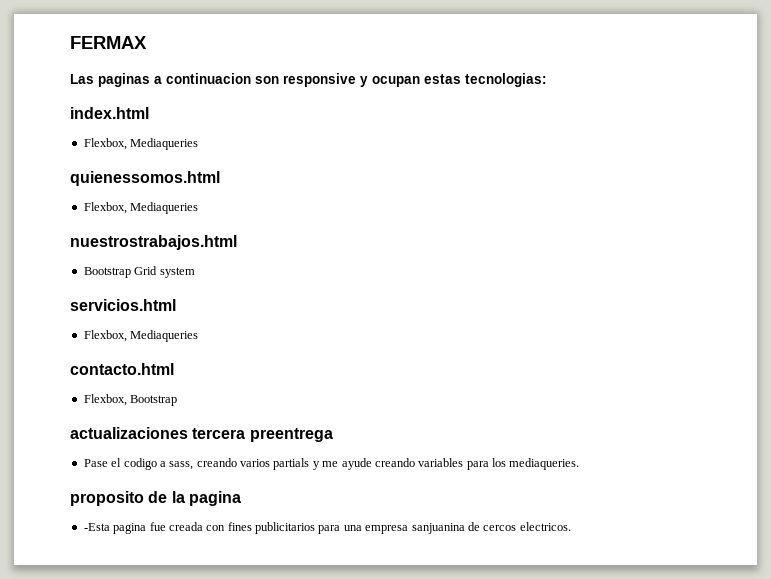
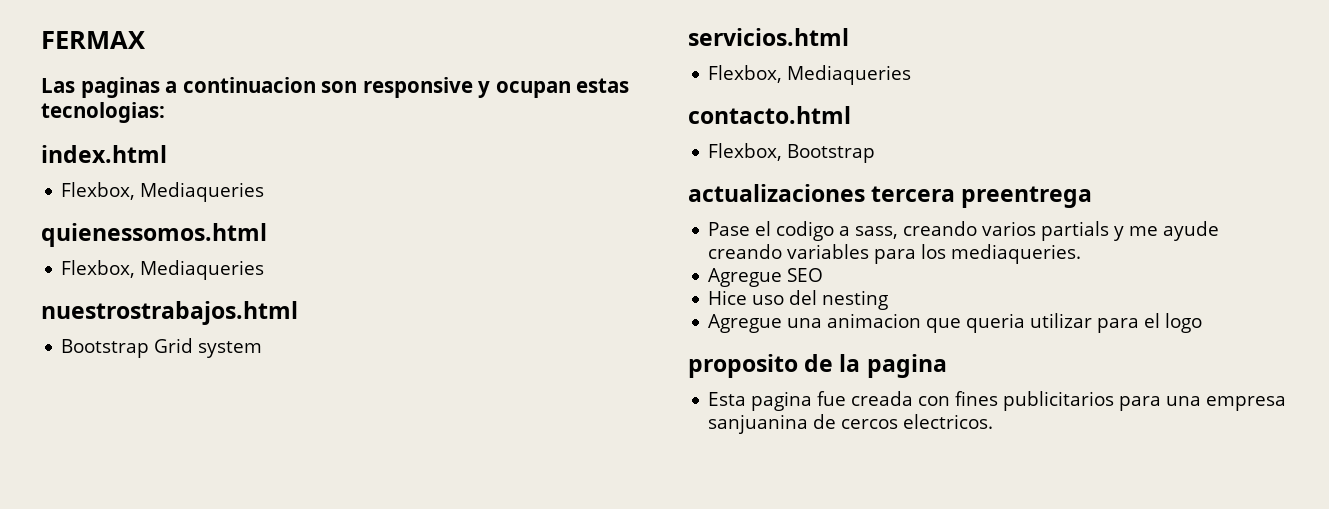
(580, 464) none -> [708,268,824,287] [708,290,889,310] [708,313,1203,333] // Agregue SEO // Hice uso del nesting // Agregue una animacion que queria utilizar para el logo
[83,523,110,531] -Esta -> [708,392,747,406] Esta

